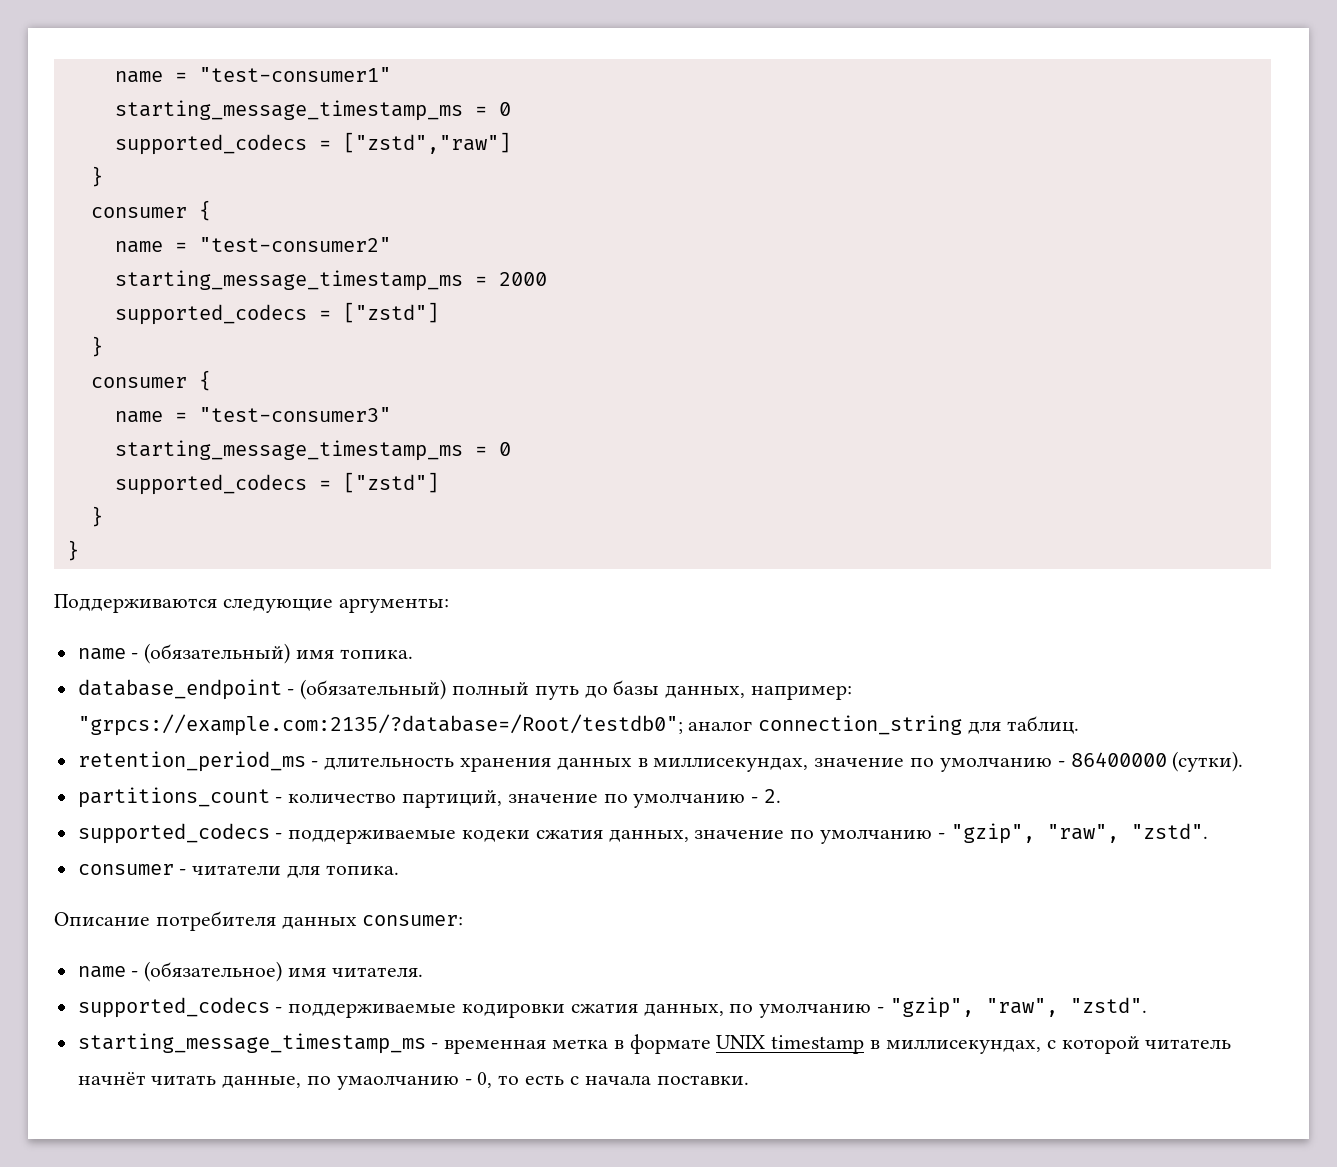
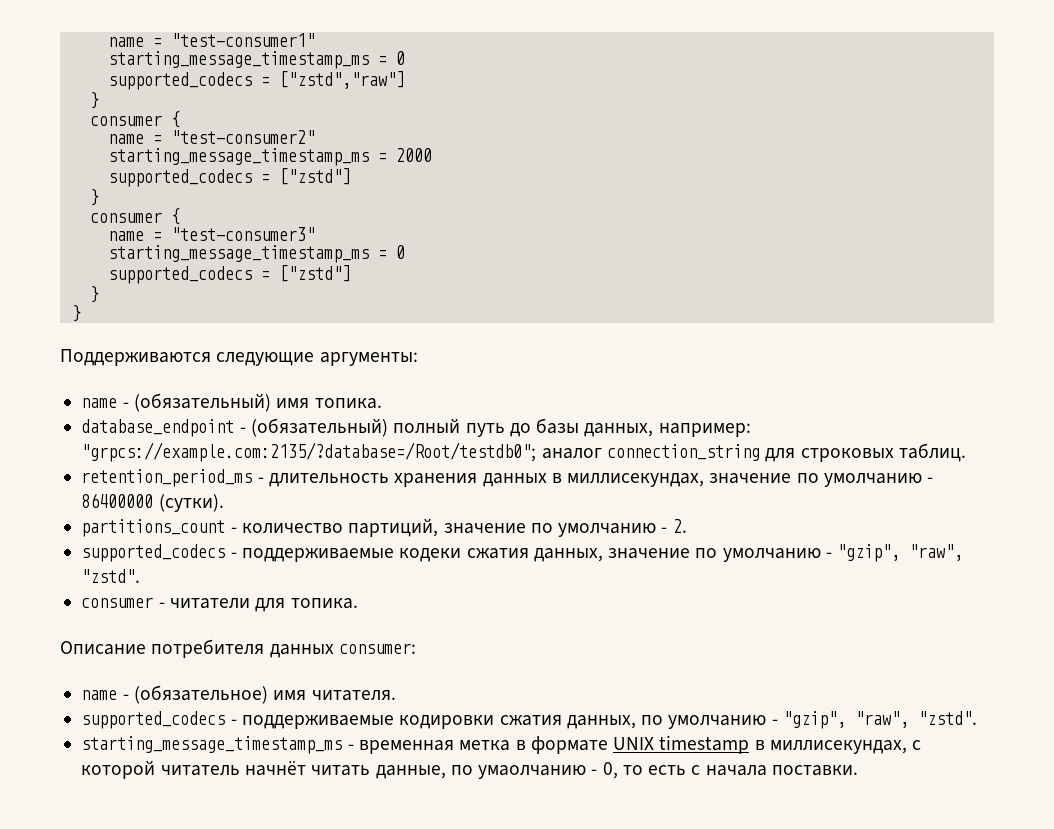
(1002, 727) none -> [800,448,894,462] строковых

